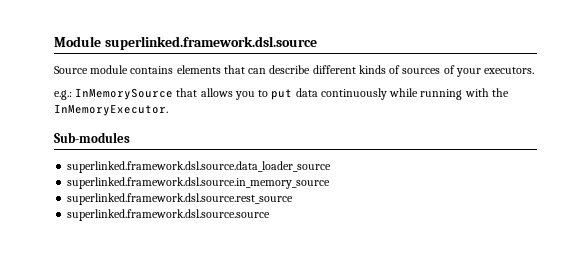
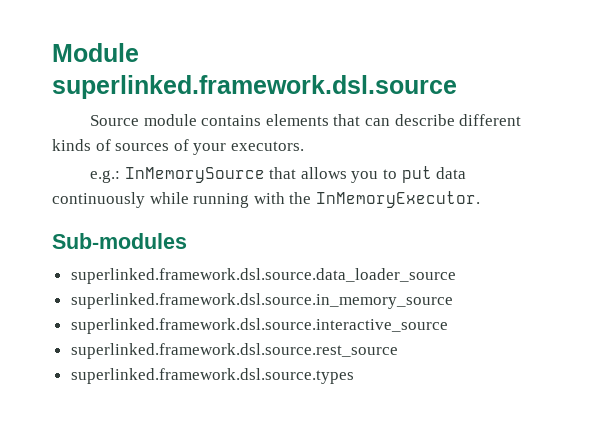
(331, 183) none -> [70,318,448,334] // superlinked.framework.dsl.source.interactive_source
[67,209,271,221] superlinked.framework.dsl.source.source -> [70,368,354,384] superlinked.framework.dsl.source.types

